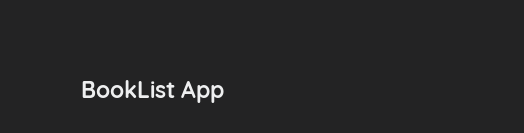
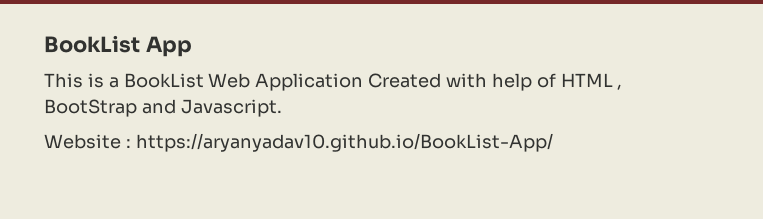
(225, 91) none -> [44,73,623,91] [44,99,282,117] [44,133,553,152] // This is a BookList Web Application Created with help of HTML , BootStrap and Javascript. // Website : https://aryanyadav10.github.io/BookList-App/

